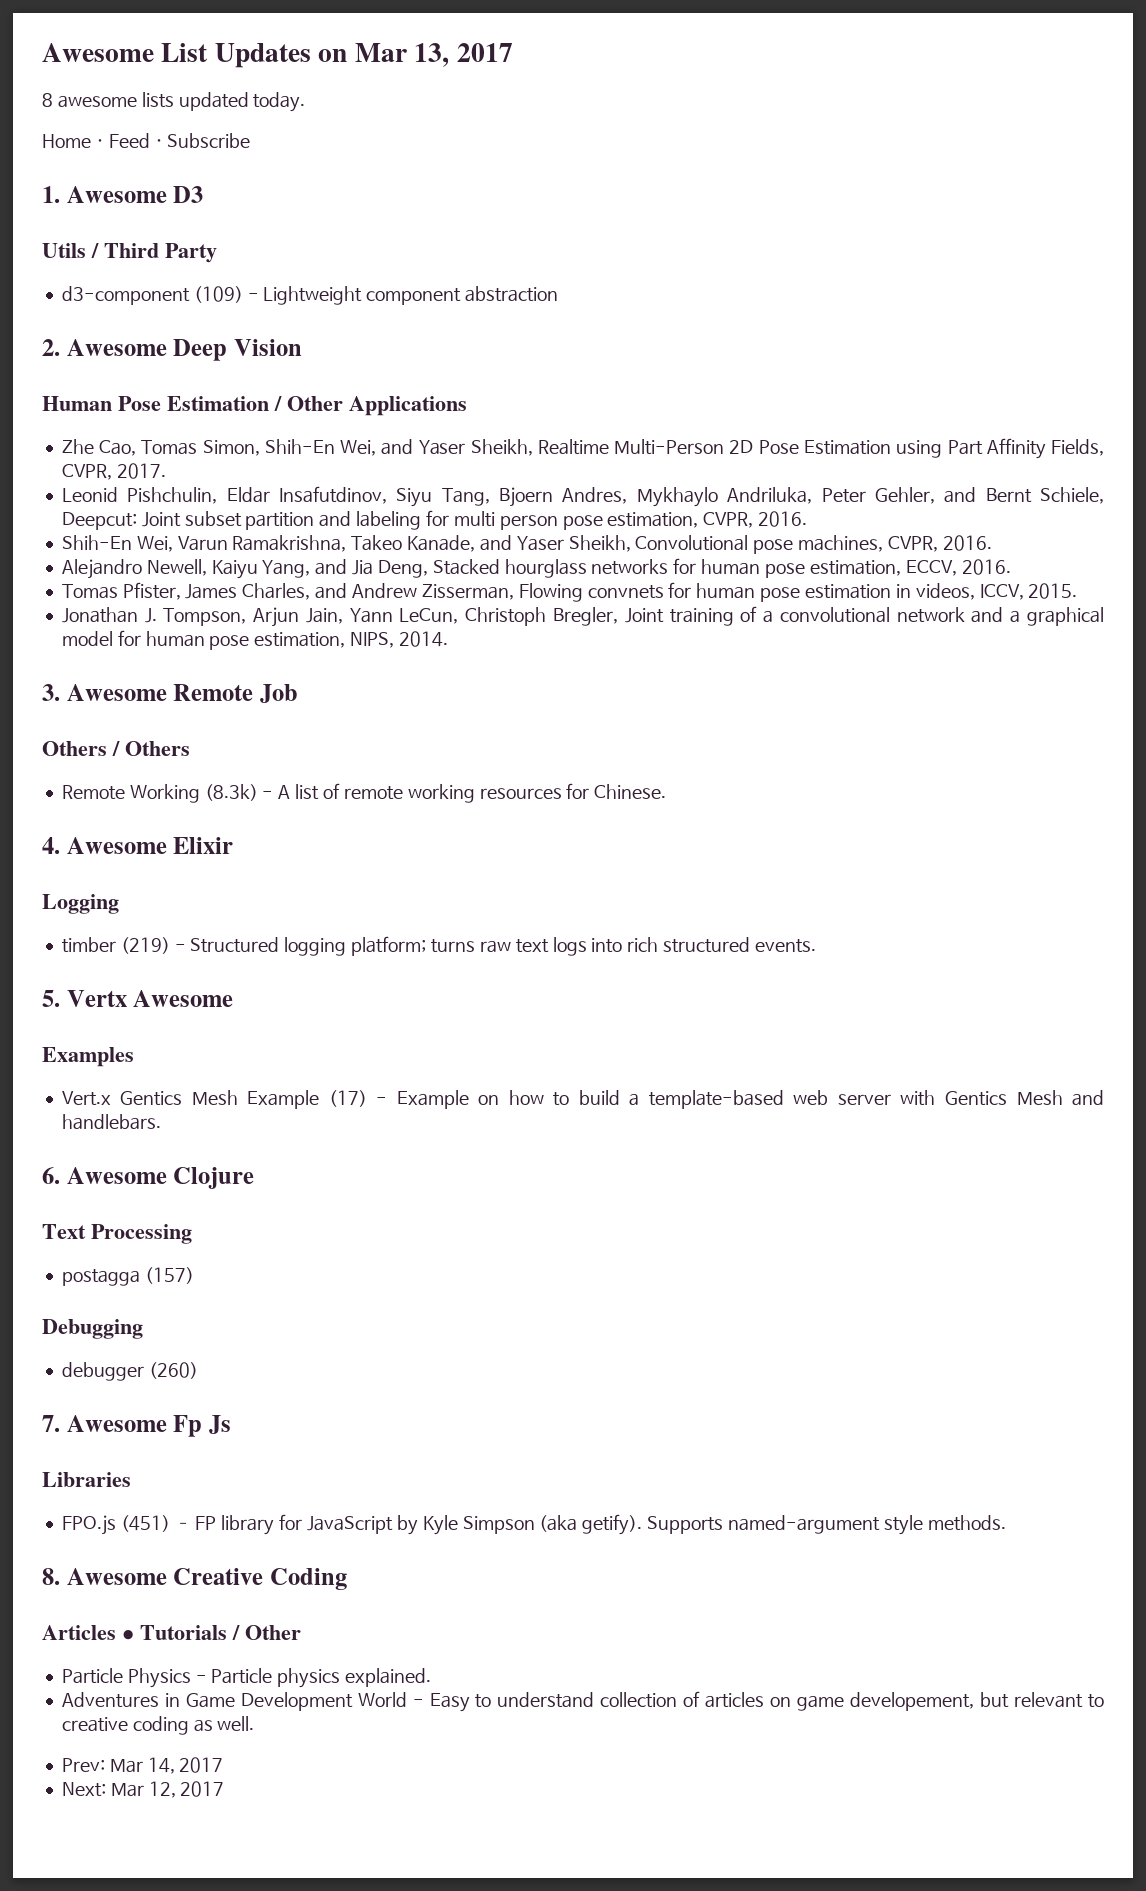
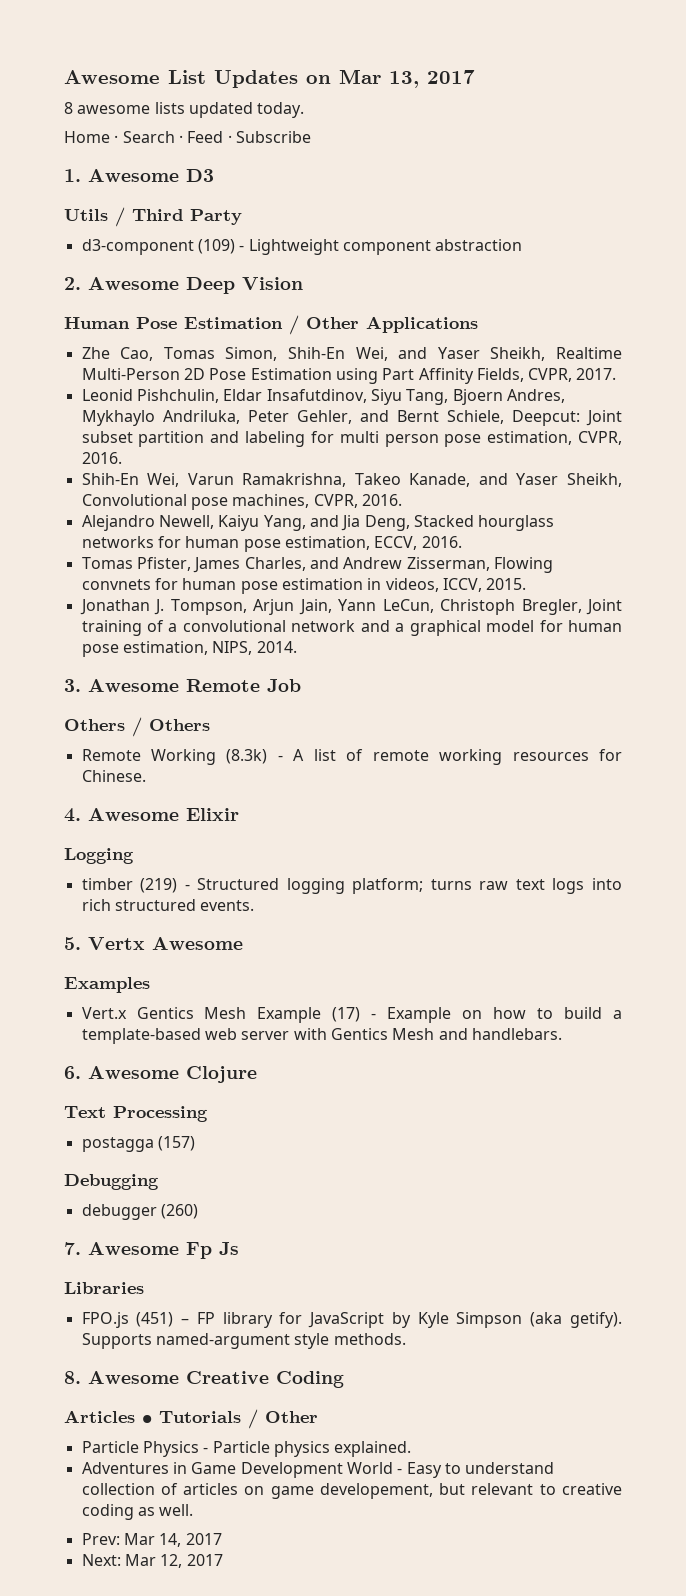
(104, 143) none -> [122,131,183,143] Search ·

